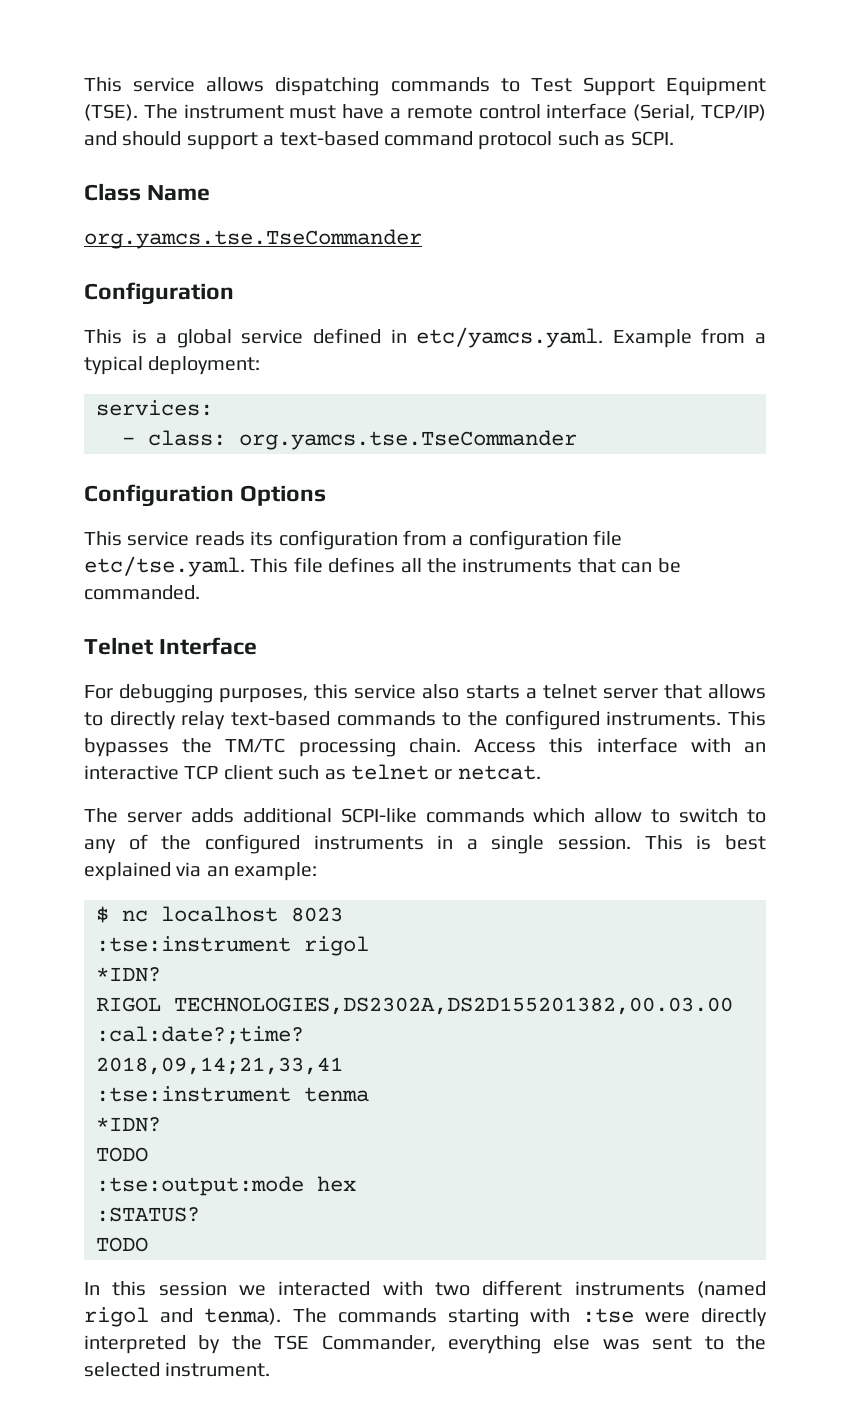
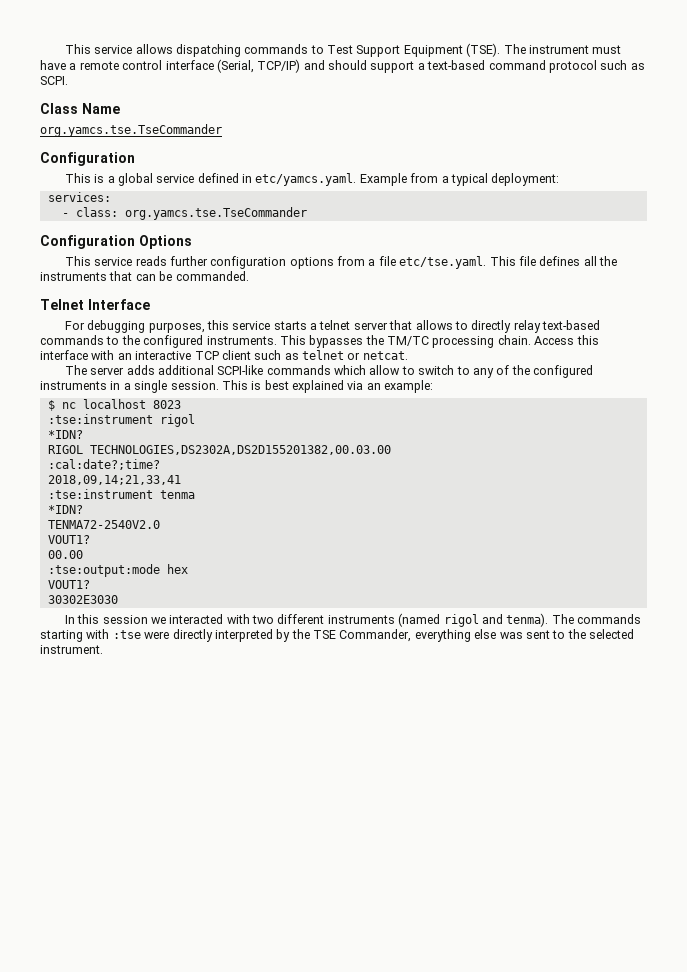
[250,530,588,550] its configuration from a configuration -> [169,256,376,269] further configuration options from a
[422,684,460,699] also -> (271, 325) none
[96,1147,148,1162] TODO -> [47,520,160,529] [47,535,90,544] [47,550,83,559] TENMA72-2540V2.0 // VOUT1? // 00.00
[96,1207,200,1222] [96,1237,148,1252] :STATUS? // TODO -> [47,580,90,589] [47,595,118,604] VOUT1? // 30302E3030

